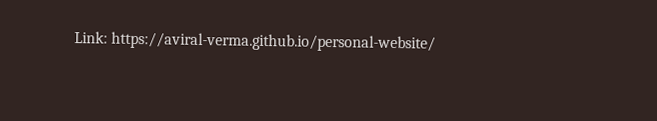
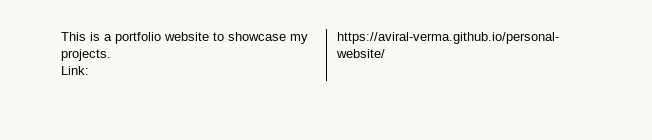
(74, 37) none -> [61,32,308,44] [61,49,111,61] This is a portfolio website to showcase my projects. //

